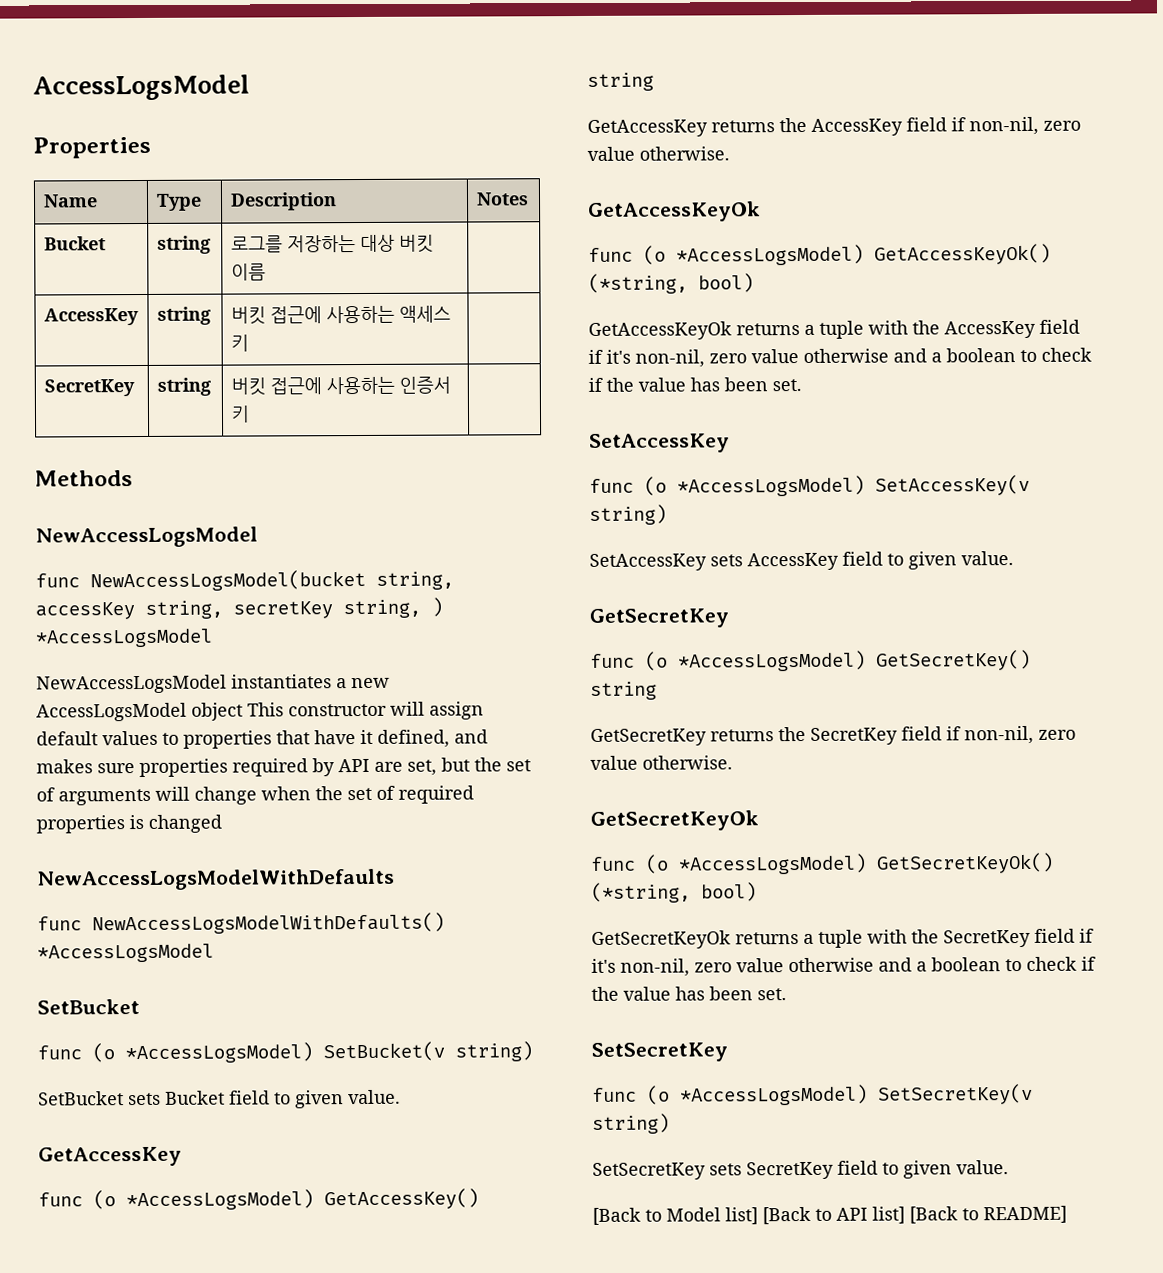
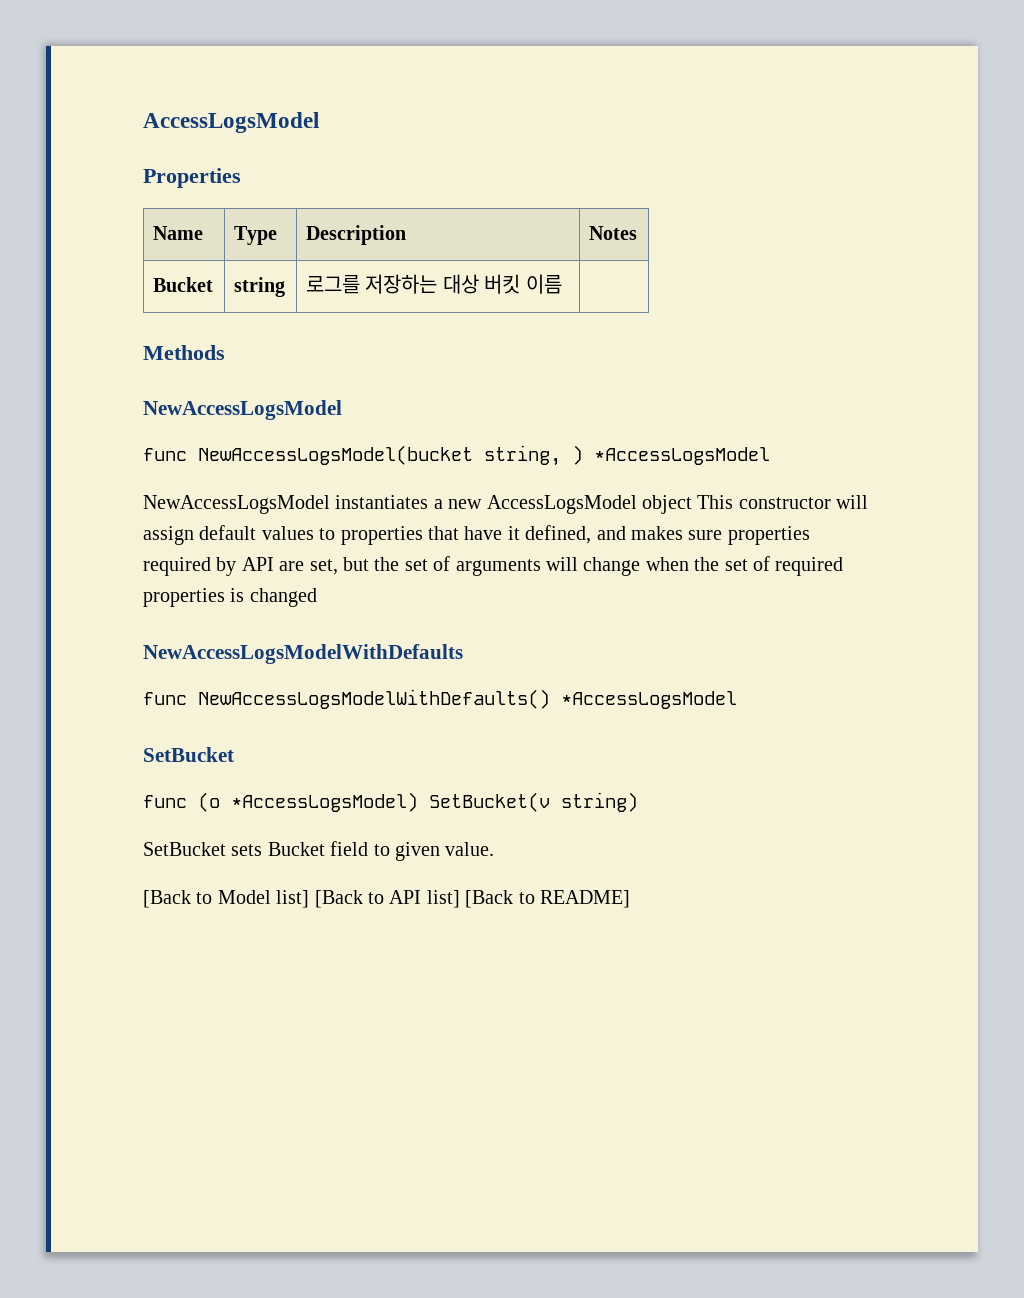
[43,308,139,326] [156,306,211,325] [230,305,451,325] [230,334,249,352] [43,379,135,397] [156,377,211,396] [230,376,451,396] [230,405,250,423] // AccessKey | string | 버킷 접근에 사용하는 액세스 키 | // SecretKey | string | 버킷 접근에 사용하는 인증서 키 | -> (562, 284) none
[35,599,421,620] accessKey string, secretKey string, -> (561, 455) none
[38,1146,182,1167] [38,1188,479,1211] [587,72,654,91] [587,116,1081,137] [587,146,730,161] [588,201,761,222] [588,243,1051,266] [588,273,754,294] [588,319,1080,340] [588,347,1092,368] [588,377,802,392] [589,433,730,453] [589,474,1030,497] [589,504,667,525] [589,551,1014,571] [589,608,729,628] [590,649,1031,672] [590,681,657,700] [590,725,1076,746] [590,755,733,770] [590,810,759,831] [591,852,1054,875] [591,882,757,903] [591,928,1094,949] [591,956,1096,977] [591,986,787,1001] [591,1042,728,1062] [592,1083,1033,1106] [592,1113,670,1134] [592,1160,1009,1180] // GetAccessKey // func (o *AccessLogsModel) GetAccessKey() string // GetAccessKey returns the AccessKey field if non-nil, zero value otherwise. // GetAccessKeyOk // func (o *AccessLogsModel) GetAccessKeyOk() (*string, bool) // GetAccessKeyOk returns a tuple with the AccessKey field if it's non-nil, zero value otherwise and a boolean to check if the value has been set. // SetAccessKey // func (o *AccessLogsModel) SetAccessKey(v string) // SetAccessKey sets AccessKey field to given value. // GetSecretKey // func (o *AccessLogsModel) GetSecretKey() string // GetSecretKey returns the SecretKey field if non-nil, zero value otherwise. // GetSecretKeyOk // func (o *AccessLogsModel) GetSecretKeyOk() (*string, bool) // GetSecretKeyOk returns a tuple with the SecretKey field if it's non-nil, zero value otherwise and a boolean to check if the value has been set. // SetSecretKey // func (o *AccessLogsModel) SetSecretKey(v string) // SetSecretKey sets SecretKey field to given value. -> (495, 849) none

